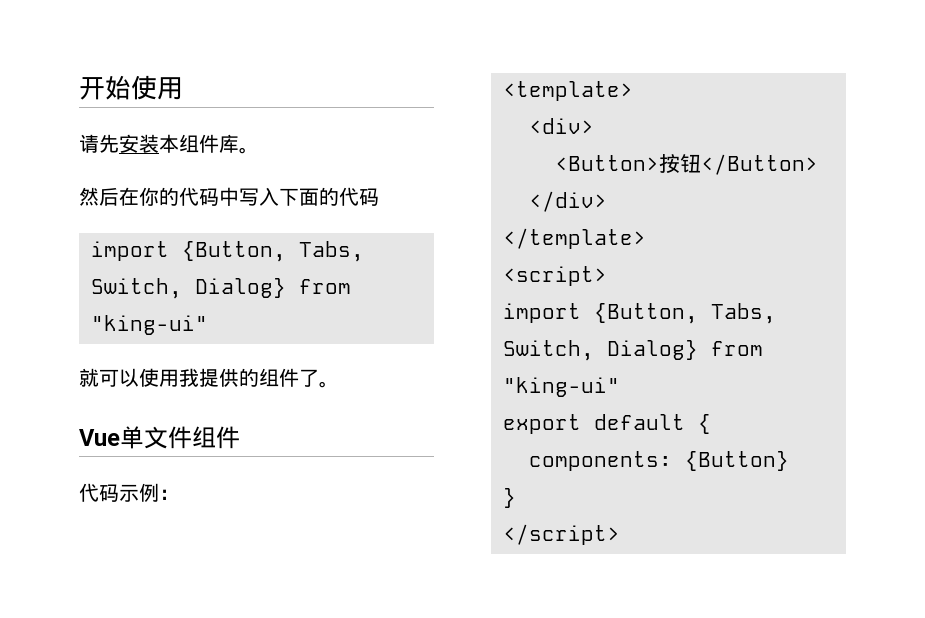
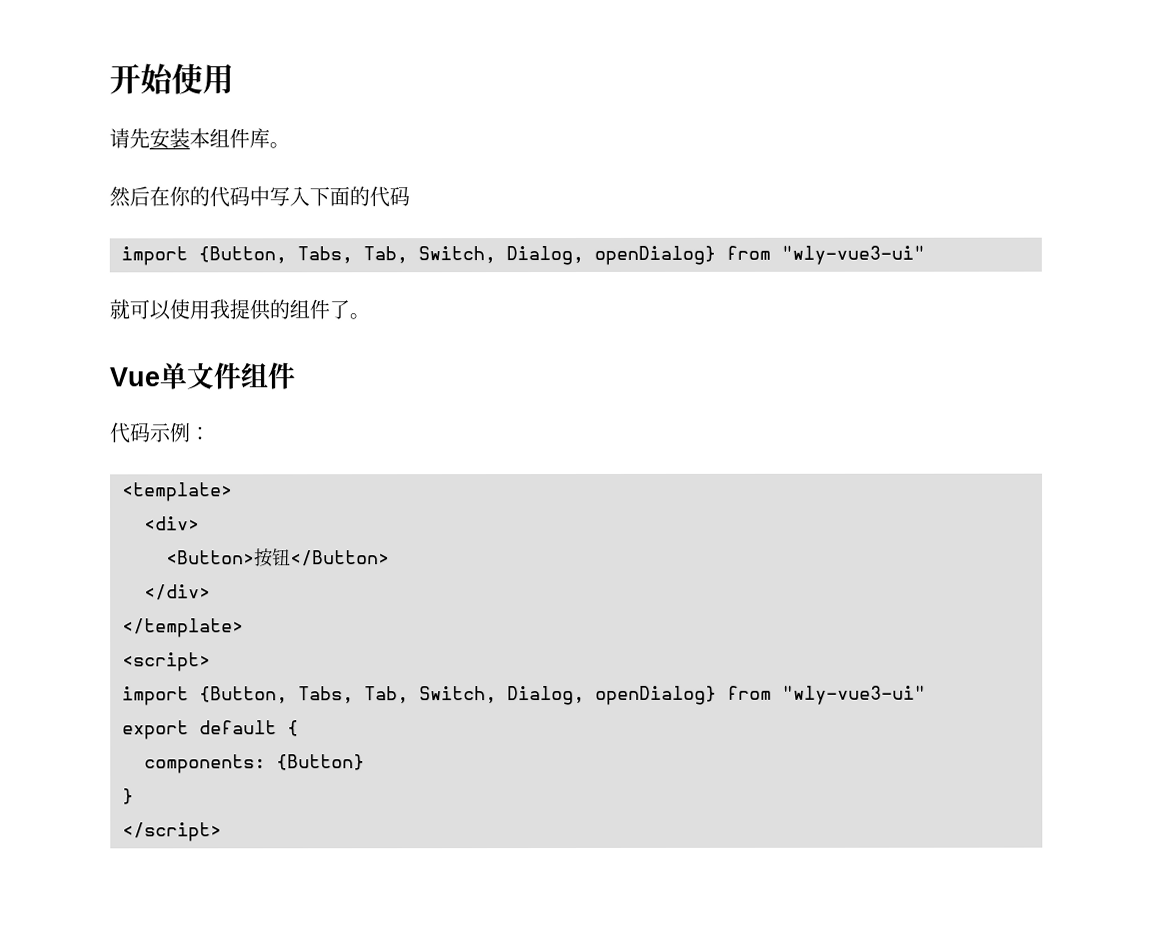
[91,278,351,299] [91,315,208,335] Switch, Dialog} from "king-ui" -> [363,245,925,266] Tab, Switch, Dialog, openDialog} from "wly-vue3-ui"
[503,340,763,361] [503,377,620,397] Switch, Dialog} from "king-ui" -> [364,685,926,706] Tab, Switch, Dialog, openDialog} from "wly-vue3-ui"

